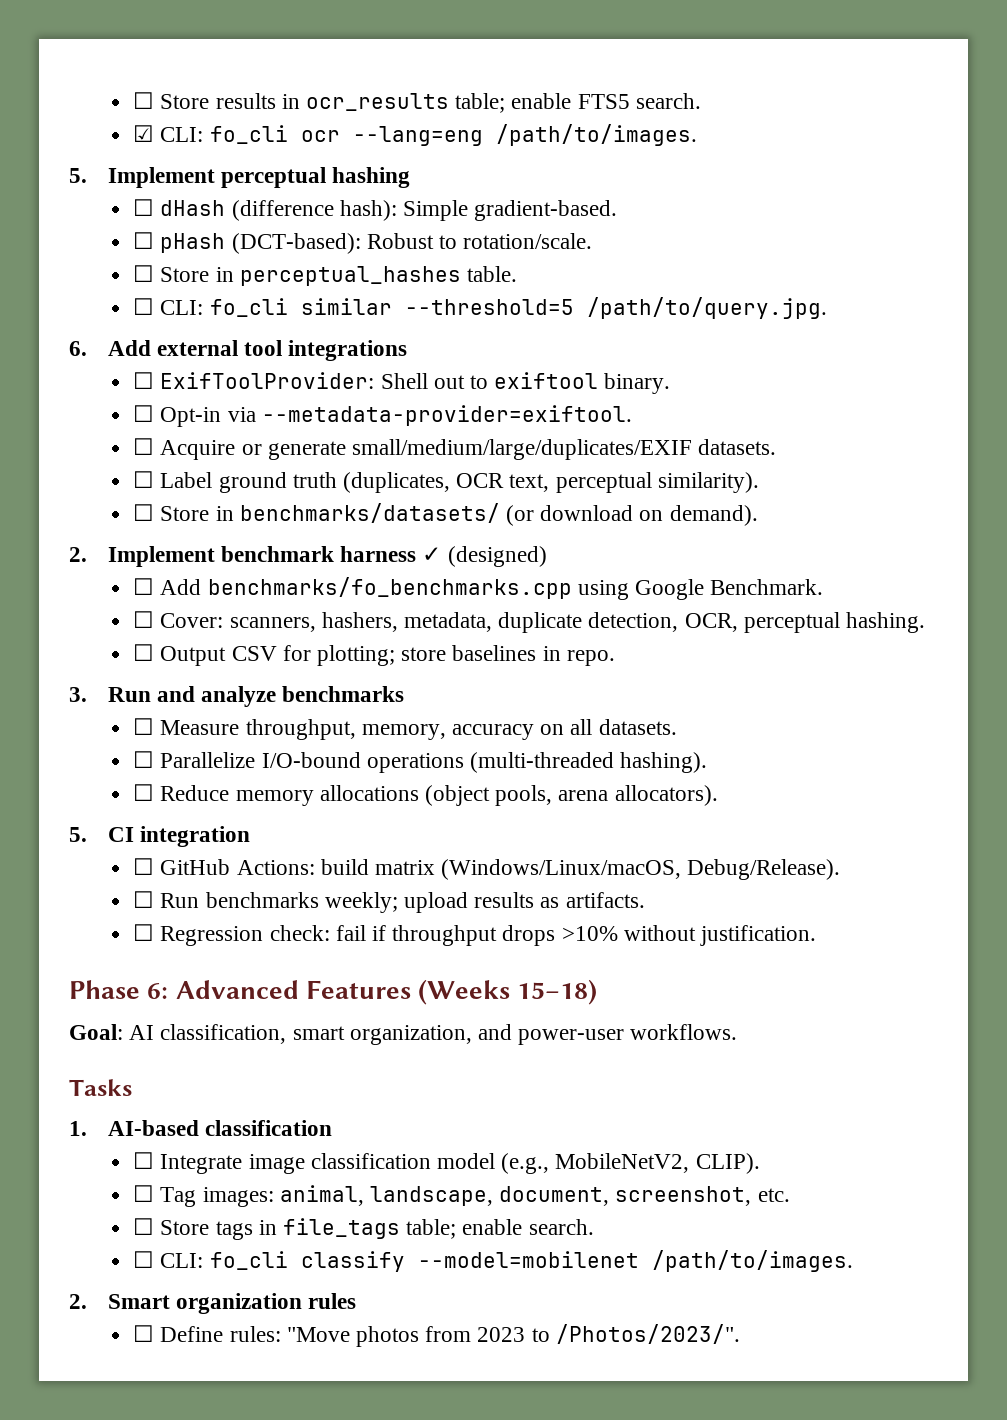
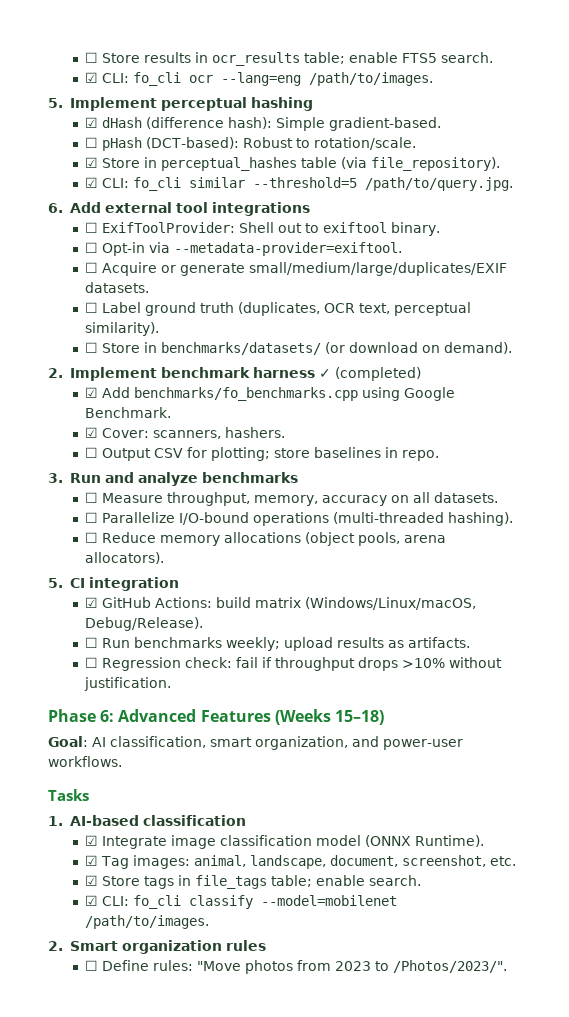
[133,199,155,216] ☐ -> [84,117,98,128] ☑
[133,265,155,282] ☐ -> [84,157,98,168] ☑
[466,266,517,282] [133,298,155,315] table. // ☐ -> [300,157,500,171] [84,177,98,188] table (via file_repository). // ☑
[447,546,547,567] [133,578,155,595] (designed) // ☐ -> [334,367,421,381] [84,387,98,398] (completed) // ☑
[133,611,155,628] ☐ -> [84,427,98,438] ☑
[321,612,926,633] hashers, metadata, duplicate detection, OCR, perceptual hashing. -> [224,427,285,438] hashers.
[133,858,155,875] ☐ -> [84,597,98,608] ☑
[133,1152,155,1169] ☐ -> [84,835,98,846] ☑
[501,1153,760,1174] [133,1185,155,1202] (e.g., MobileNetV2, CLIP). // ☐ -> [364,835,484,847] [84,855,98,866] (ONNX Runtime). // ☑
[133,1218,155,1235] ☐ -> [84,875,98,886] ☑
[133,1251,155,1268] ☐ -> [84,895,98,906] ☑

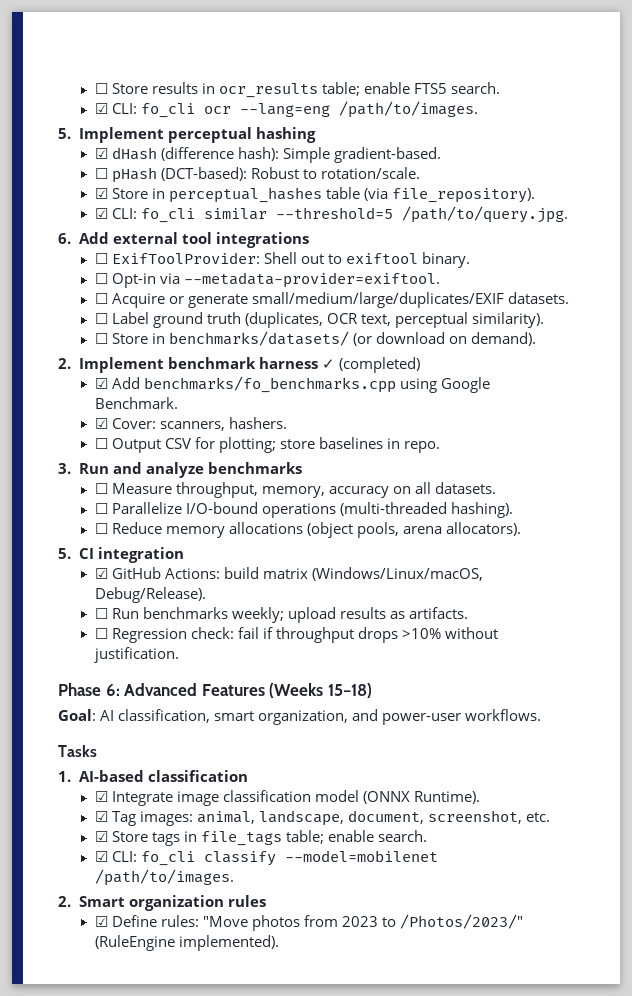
[84,960,98,971] ☐ -> [94,916,108,927] ☑
[392,960,507,973] /Photos/2023/". -> [400,914,524,929] [94,935,279,951] /Photos/2023/" (RuleEngine implemented).

